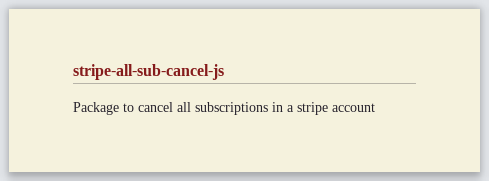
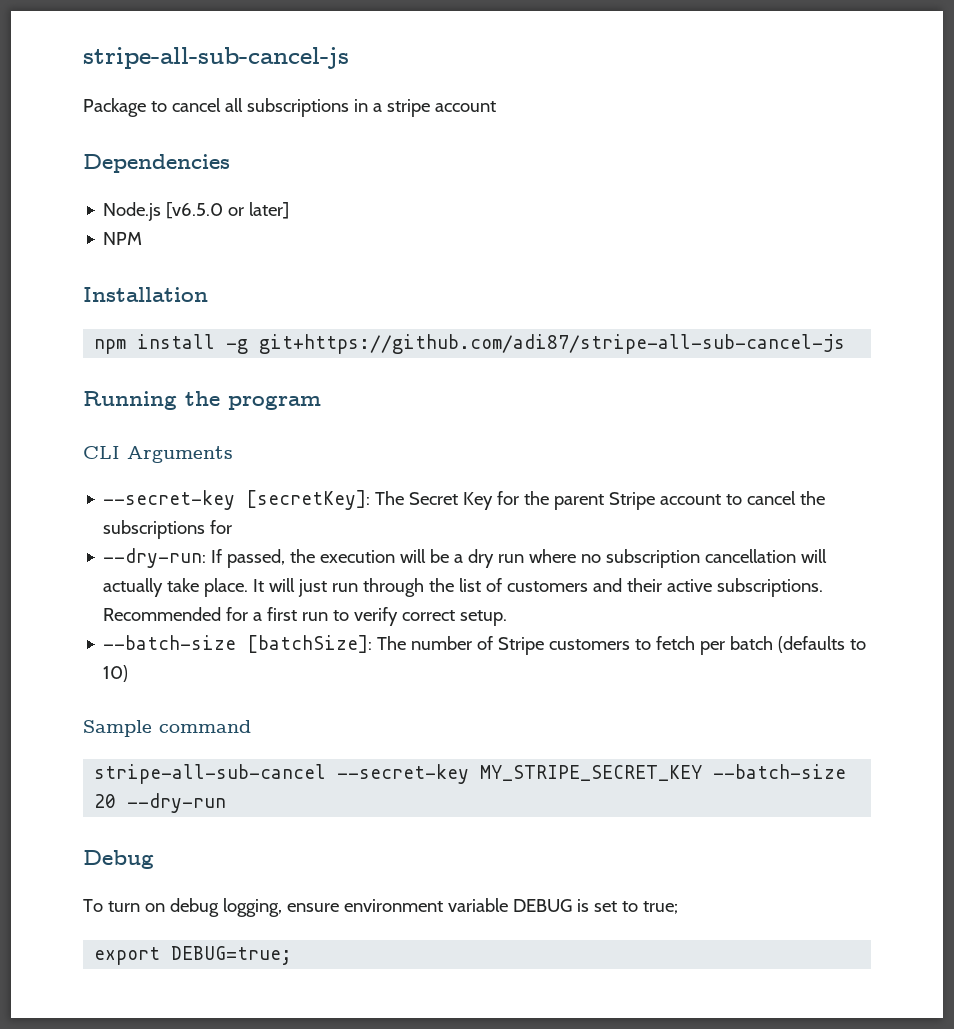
(375, 107) none -> [83,154,230,173] [103,202,290,221] [103,232,143,245] [83,287,208,302] [94,334,846,354] [83,391,321,410] [83,446,233,463] [103,490,826,510] [103,520,233,539] [103,548,828,568] [103,578,824,597] [103,607,508,626] [103,635,867,655] [103,665,129,682] [83,720,251,737] [94,764,847,784] [94,793,227,813] [83,850,154,869] [83,898,678,917] [94,946,293,965] // Dependencies // Node.js [v6.5.0 or later] // NPM // Installation // npm install -g git+https://github.com/adi87/stripe-all-sub-cancel-js // Running the program // CLI Arguments // --secret-key [secretKey]: The Secret Key for the parent Stripe account to cancel the subscriptions for // --dry-run: If passed, the execution will be a dry run where no subscription cancellation will actually take place. It will just run through the list of customers and their active subscriptions. Recommended for a first run to verify correct setup. // --batch-size [batchSize]: The number of Stripe customers to fetch per batch (defaults to 10) // Sample command // stripe-all-sub-cancel --secret-key MY_STRIPE_SECRET_KEY --batch-size 20 --dry-run // Debug // To turn on debug logging, ensure environment variable DEBUG is set to true; // export DEBUG=true;

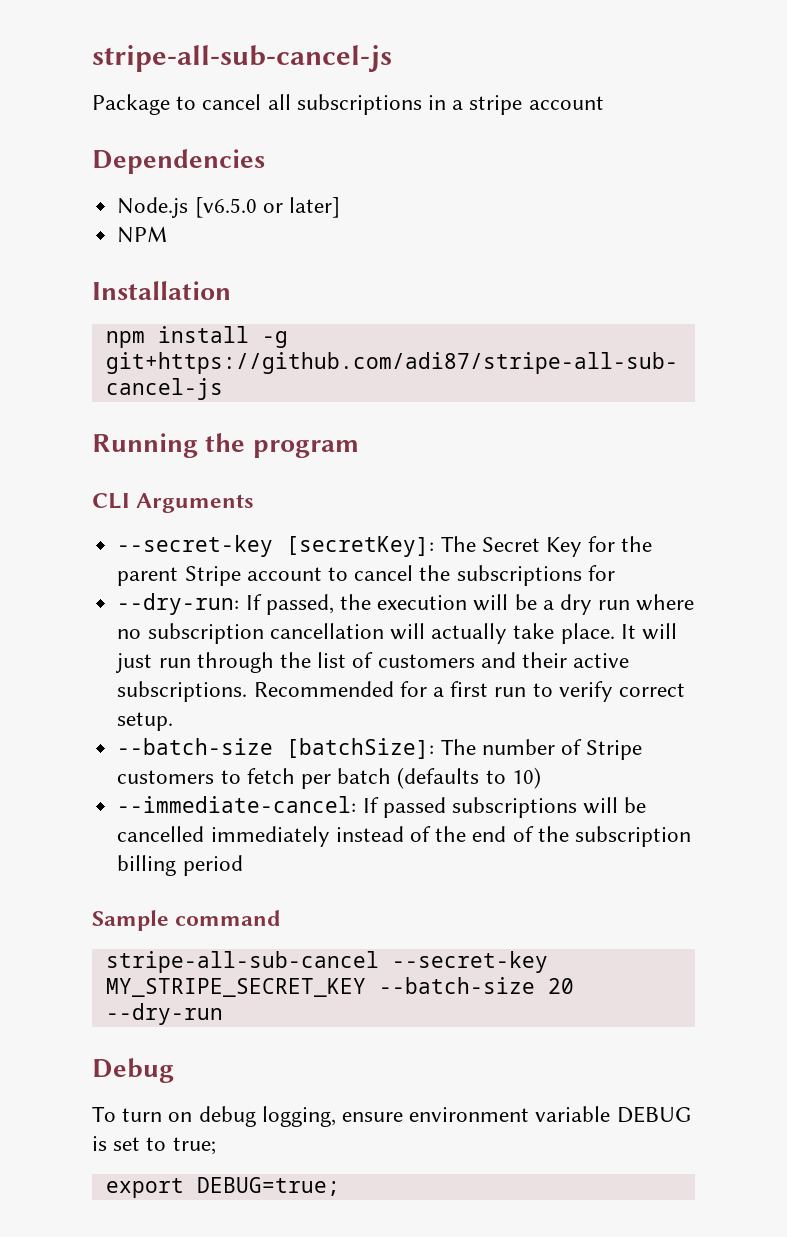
(129, 673) none -> [117,796,647,818] [117,826,691,847] [117,855,243,876] // --immediate-cancel: If passed subscriptions will be cancelled immediately instead of the end of the subscription billing period

